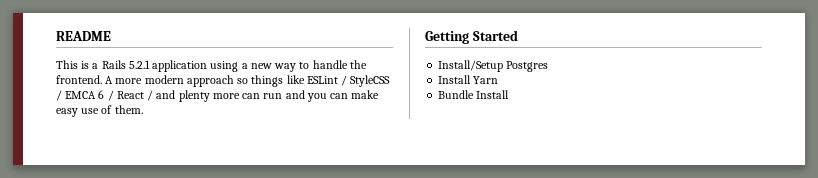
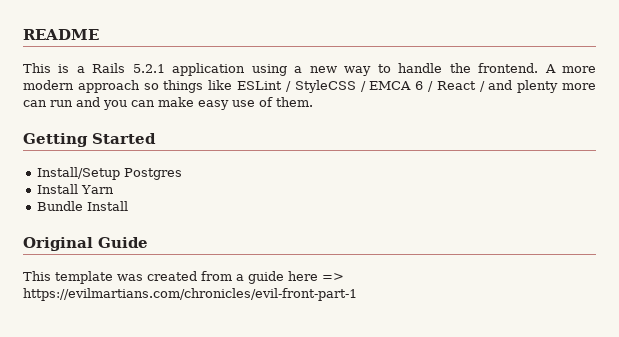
(510, 94) none -> [23,237,148,251] [23,271,344,284] [23,288,357,301] // Original Guide // This template was created from a guide here => https://evilmartians.com/chronicles/evil-front-part-1

